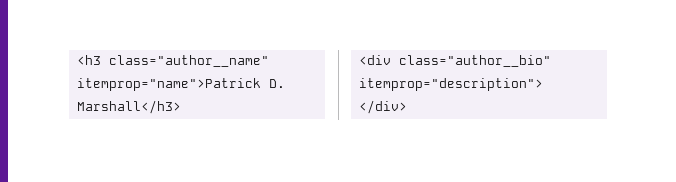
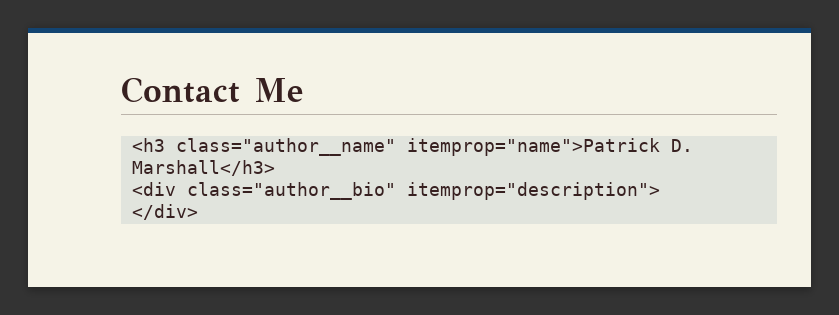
(77, 60) none -> [121,77,303,103] Contact Me //

